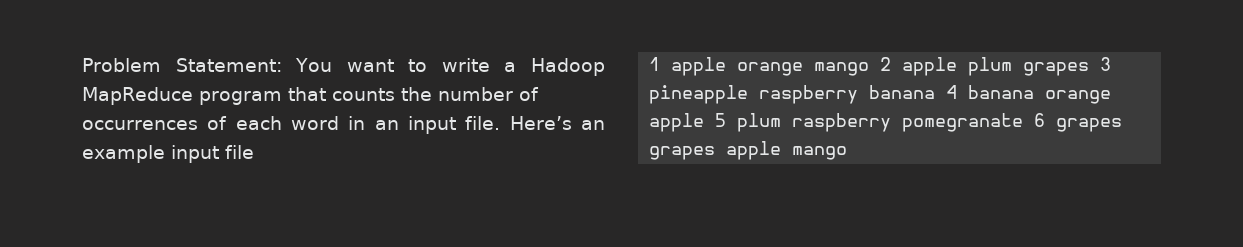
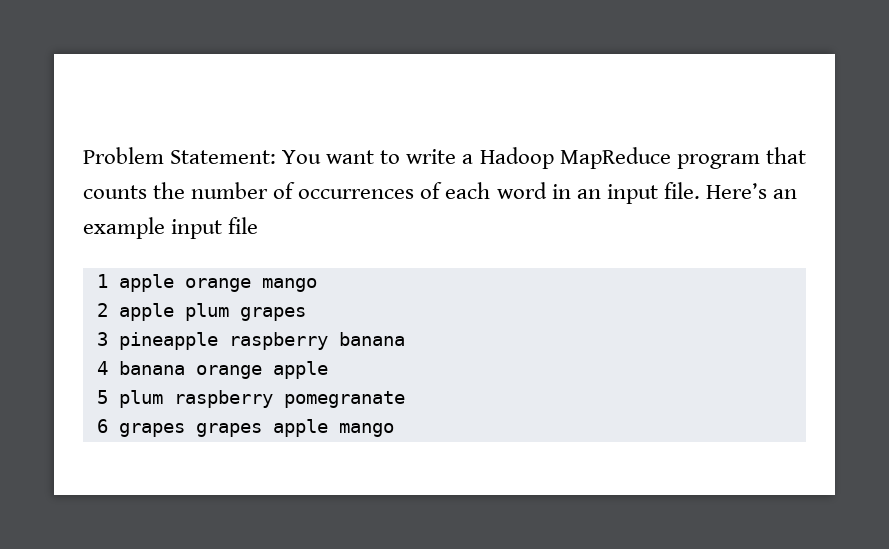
(870, 69) none -> (317, 285) //
(1090, 69) none -> (306, 314) //
(936, 92) none -> (405, 339) //
(705, 122) none -> (328, 370) //
(1024, 122) none -> (405, 399) //

